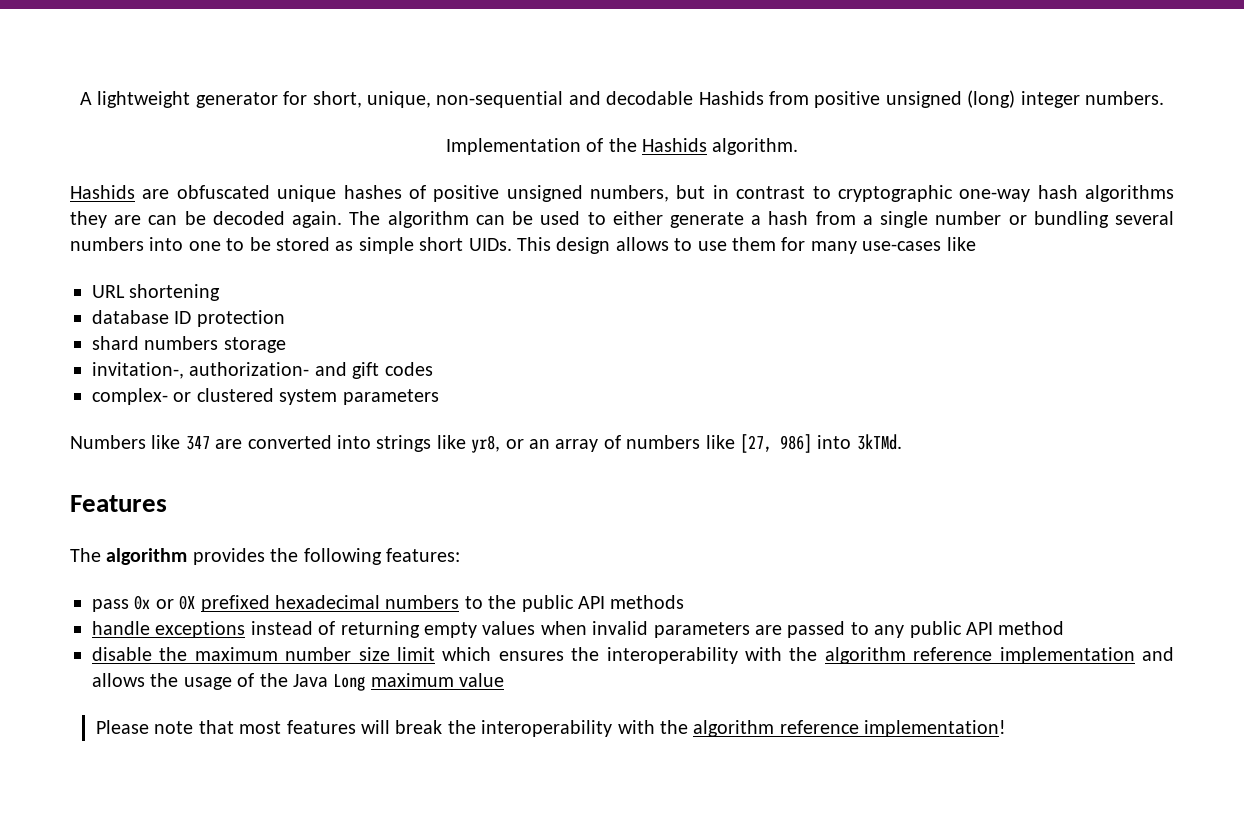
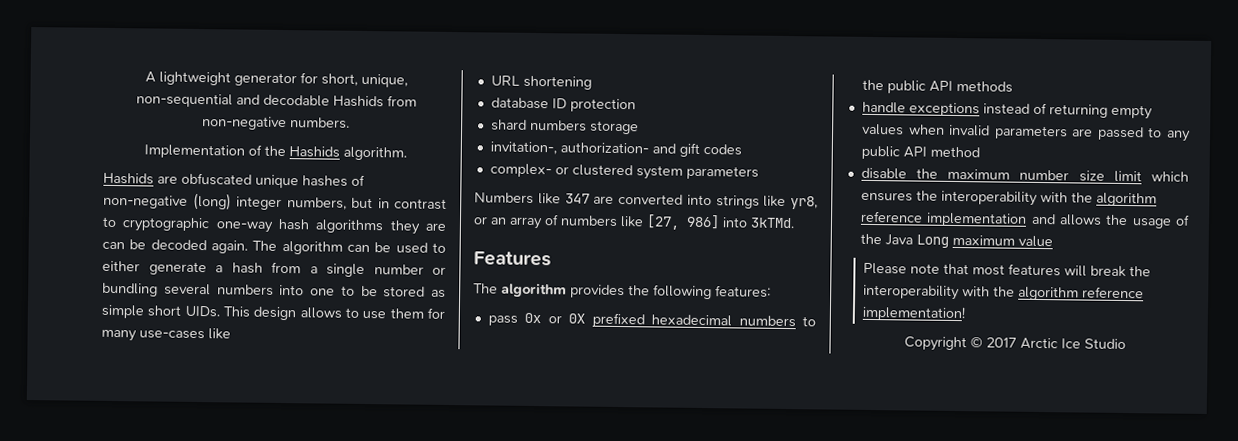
[814,90,1080,108] positive unsigned (long) integer -> [202,116,287,131] non-negative
[433,185,583,202] positive unsigned -> [103,192,282,211] non-negative (long) integer
(1007, 728) none -> [904,336,1126,352] // Copyright © 2017 Arctic Ice Studio

